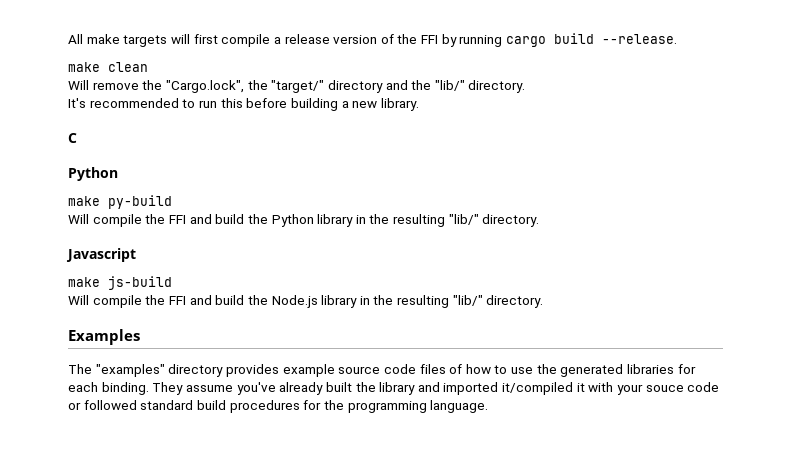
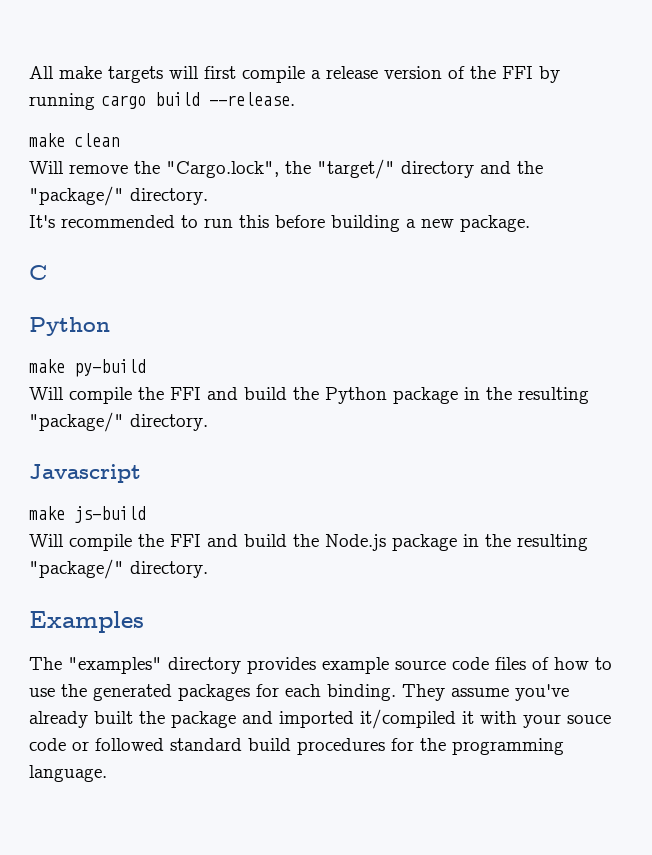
[434,80,465,91] "lib/" -> [29,186,124,206] "package/"
[380,98,419,111] library. -> [460,215,530,232] package.
[317,214,479,227] library in the resulting "lib/" -> [393,387,589,404] [29,412,124,432] package in the resulting "package/"
[321,295,483,308] library in the resulting "lib/" -> [392,534,588,551] [29,559,124,579] package in the resulting "package/"
[627,364,675,374] libraries -> [178,684,250,701] packages
[379,382,416,395] library -> [171,711,236,728] package

